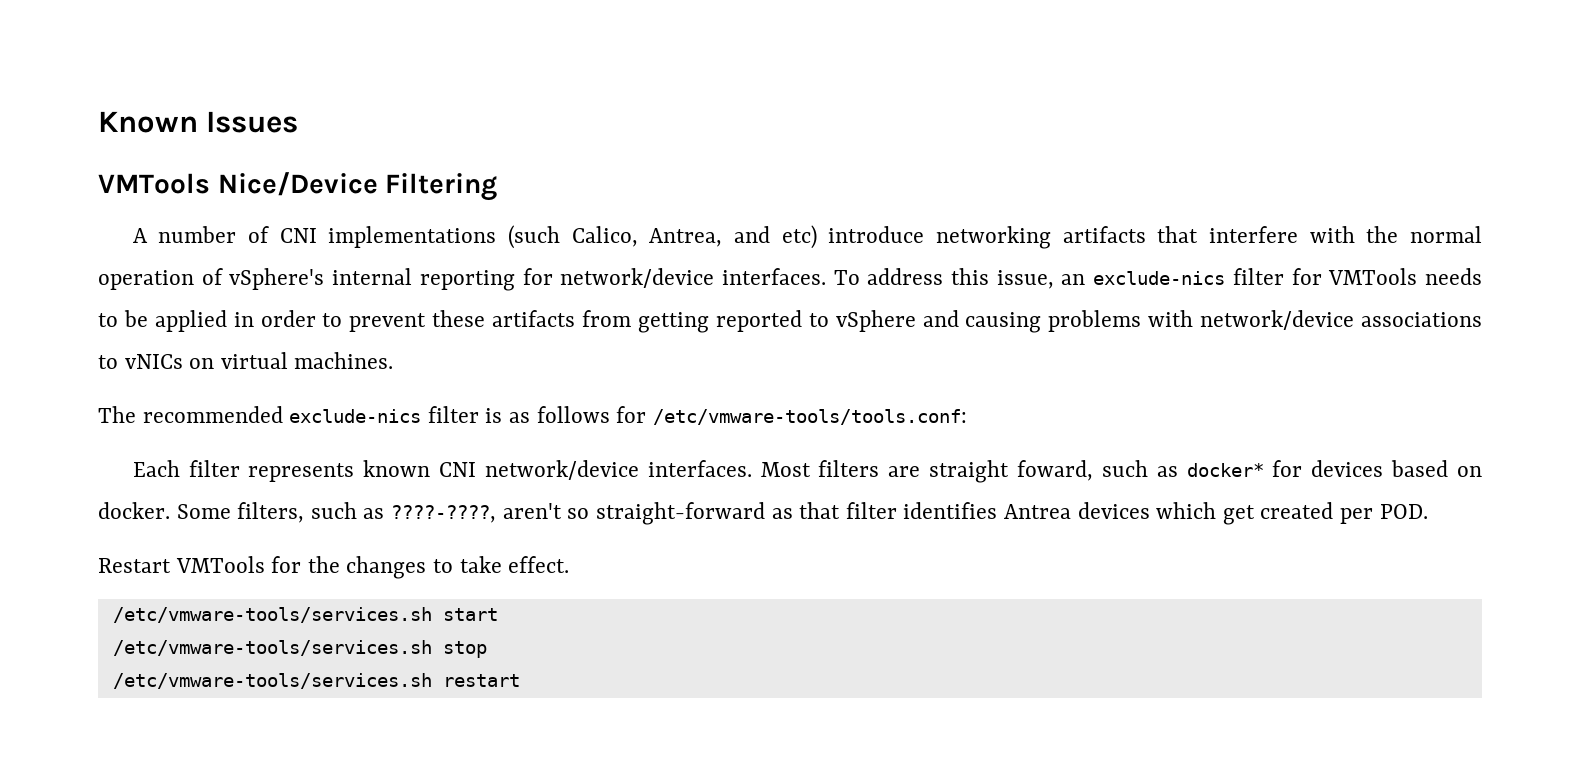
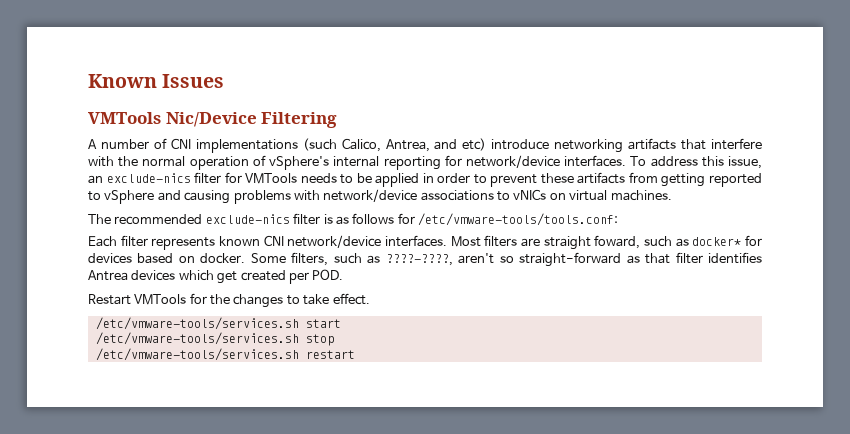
[217,172,378,196] Nice/Device -> [165,112,257,127] Nic/Device

